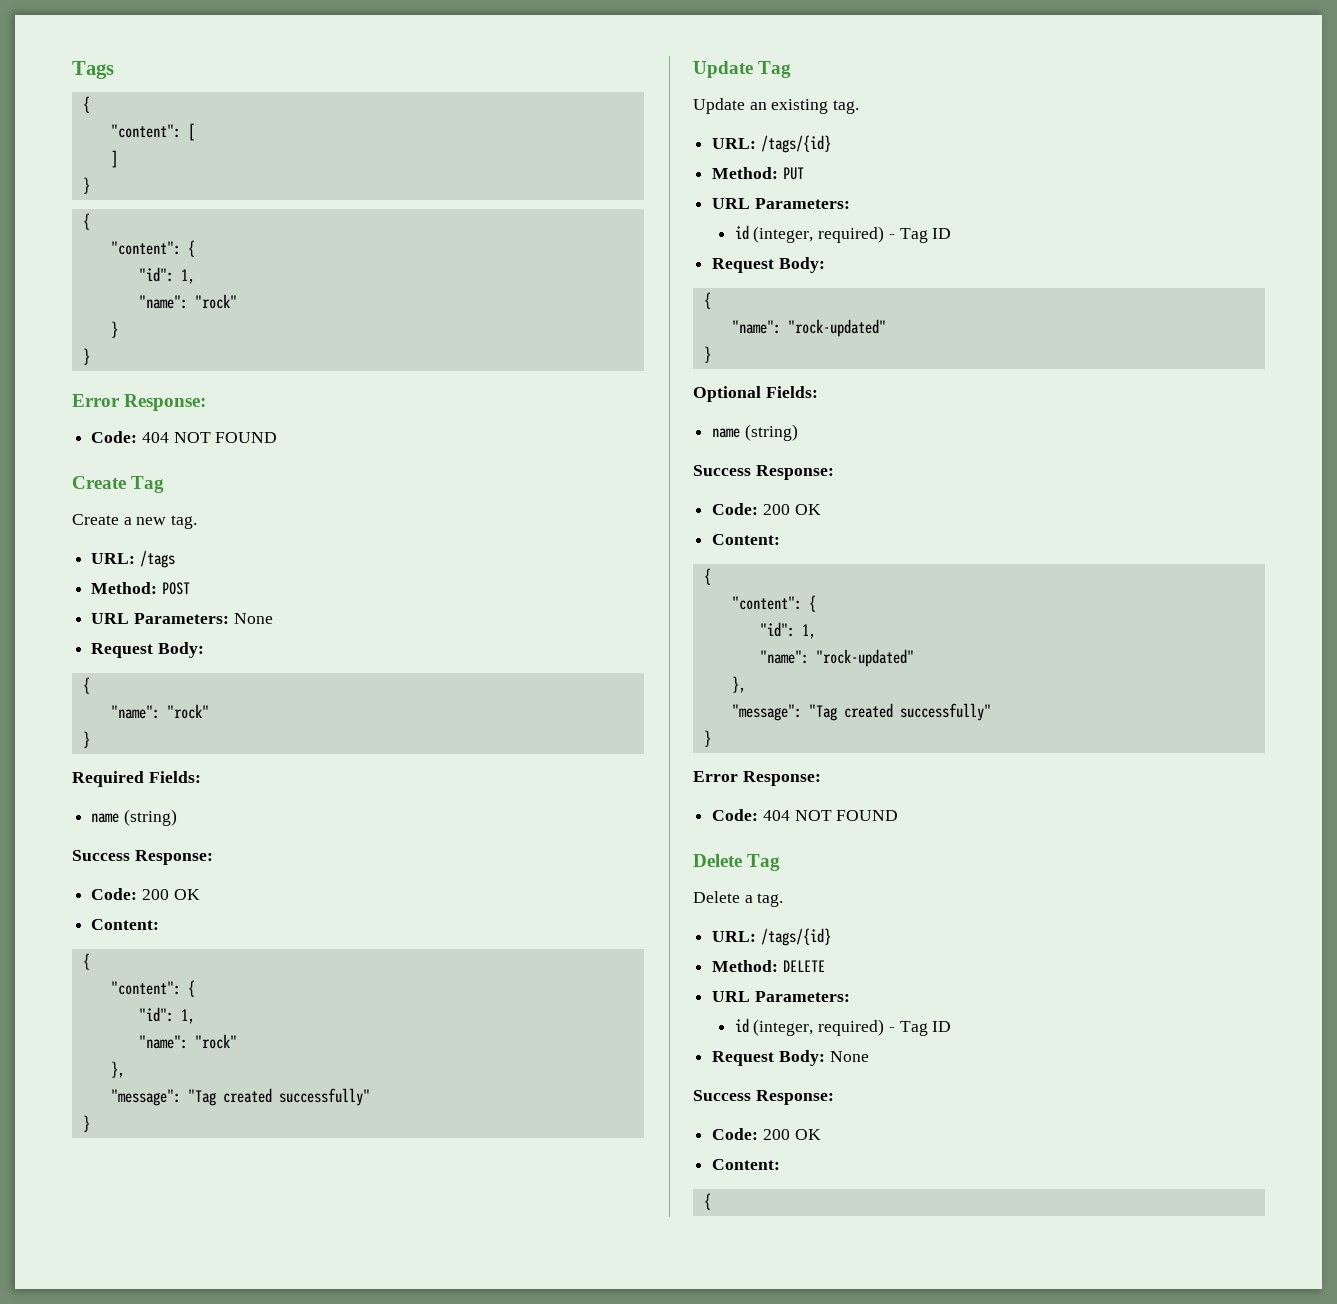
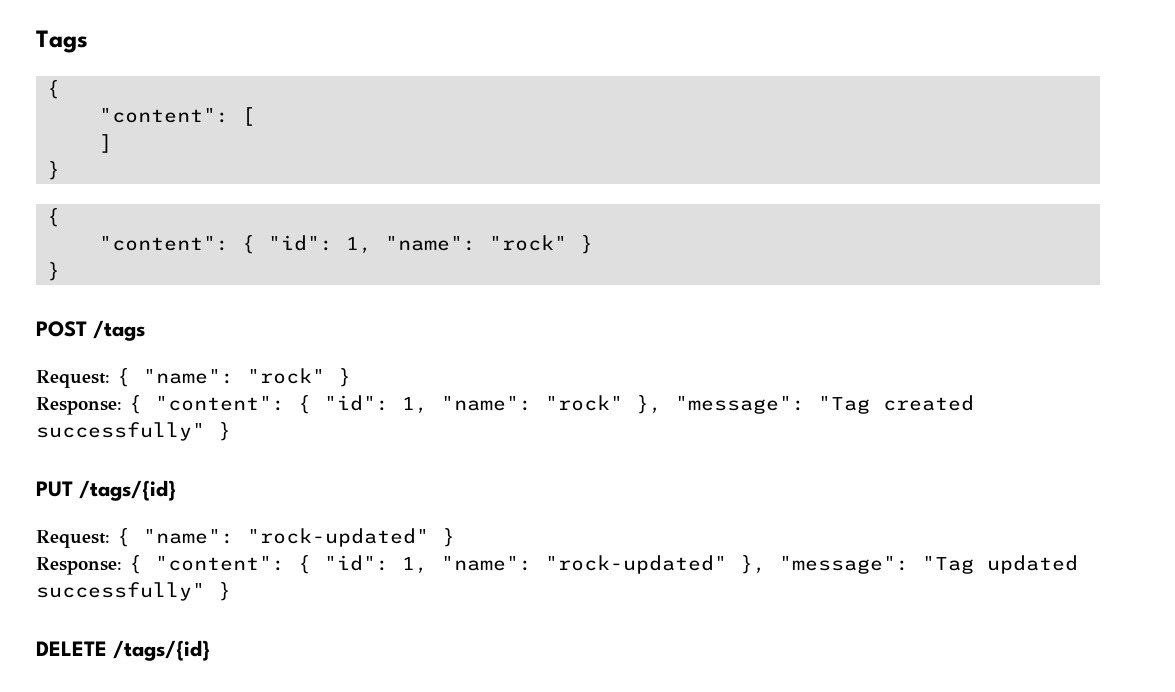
[138,267,195,284] [138,294,237,309] // "id": 1, // "name": "rock" // -> [268,235,568,254] "id": 1, "name": "rock"
[72,394,207,411] [91,431,278,443] [72,476,165,493] [72,514,198,529] [91,550,175,568] [91,582,190,595] [91,613,273,624] [91,642,204,658] [82,677,90,694] [110,704,209,719] [82,731,90,748] [72,771,201,787] [91,809,177,826] [72,850,213,865] [91,888,200,900] [91,919,160,930] [82,953,90,970] [110,980,195,997] [138,1007,195,1024] [138,1034,237,1049] [110,1061,125,1078] [110,1088,370,1106] [82,1115,90,1132] [693,61,792,78] [693,98,860,114] [712,135,831,153] [712,167,804,180] [712,198,850,209] [734,225,952,243] [712,257,825,273] [703,292,711,309] [731,319,886,337] [703,346,711,363] [693,386,818,402] [712,424,798,441] [693,465,834,480] [712,503,821,515] [712,534,781,545] [703,568,711,585] [731,595,816,612] [759,622,816,639] [759,649,914,667] [731,676,746,693] [731,703,991,721] [703,730,711,747] [693,771,821,786] [712,809,899,821] [693,854,781,871] [693,891,784,907] [712,928,831,946] [712,960,825,972] [712,991,850,1002] [734,1018,952,1036] [712,1050,869,1066] [693,1090,834,1105] [712,1128,821,1140] [712,1159,781,1170] [703,1193,711,1210] Error Response: // Code: 404 NOT FOUND // Create Tag // Create a new tag. // URL: /tags // Method: POST // URL Parameters: None // Request Body: // { // "name": "rock" // } // Required Fields: // name (string) // Success Response: // Code: 200 OK // Content: // { // "content": { // "id": 1, // "name": "rock" // }, // "message": "Tag created successfully" // } // Update Tag // Update an existing tag. // URL: /tags/{id} // Method: PUT // URL Parameters: // id (integer, required) - Tag ID // Request Body: // { // "name": "rock-updated" // } // Optional Fields: // name (string) // Success Response: // Code: 200 OK // Content: // { // "content": { // "id": 1, // "name": "rock-updated" // }, // "message": "Tag created successfully" // } // Error Response: // Code: 404 NOT FOUND // Delete Tag // Delete a tag. // URL: /tags/{id} // Method: DELETE // URL Parameters: // id (integer, required) - Tag ID // Request Body: None // Success Response: // Code: 200 OK // Content: // { -> [36,320,145,341] [36,368,351,388] [36,395,974,415] [36,422,231,441] [36,480,176,501] [36,528,455,548] [36,555,1078,575] [36,582,231,601] [36,640,210,661] POST /tags // Request: { "name": "rock" } // Response: { "content": { "id": 1, "name": "rock" }, "message": "Tag created successfully" } // PUT /tags/{id} // Request: { "name": "rock-updated" } // Response: { "content": { "id": 1, "name": "rock-updated" }, "message": "Tag updated successfully" } // DELETE /tags/{id}

